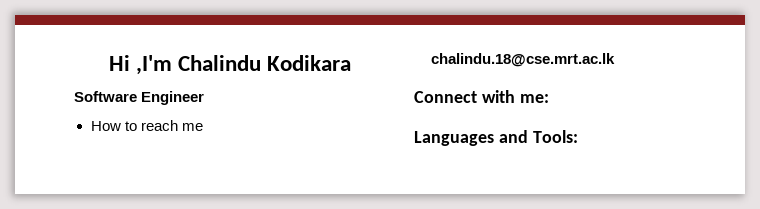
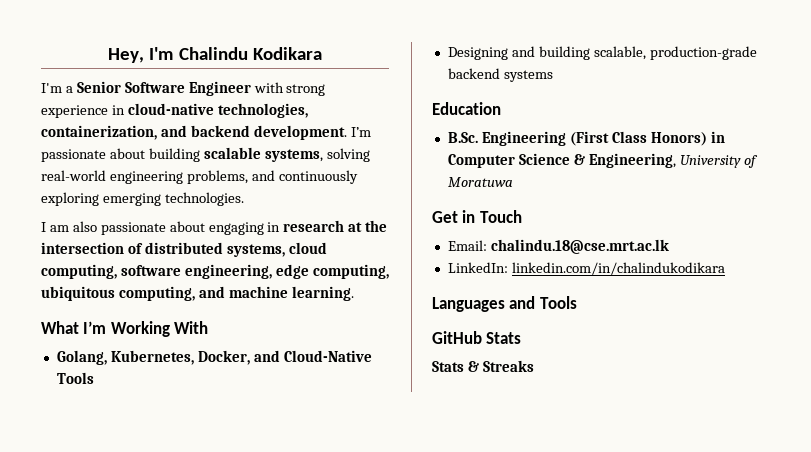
[108,55,172,75] Hi ,I'm -> [108,47,174,63] Hey, I'm
(352, 63) none -> [41,81,121,93] I'm a Senior
[90,120,203,131] [430,53,615,67] [414,90,549,103] [414,130,578,146] // How to reach me chalindu.18@cse.mrt.ac.lk // Connect with me: // Languages and Tools: -> [253,82,326,96] [41,103,308,118] [41,125,371,140] [41,147,370,162] [41,170,358,184] [41,192,244,206] [41,220,388,235] [41,242,327,257] [41,264,389,279] [41,286,354,301] [41,321,209,337] [56,350,372,365] [56,372,94,384] [447,46,757,60] [447,68,553,82] [432,102,501,115] [447,131,725,146] [447,153,758,168] [447,177,513,187] [432,210,522,223] [447,239,669,254] [447,262,725,275] [432,296,577,312] [432,331,522,344] [432,360,534,372] with strong experience in cloud-native technologies, containerization, and backend development. I’m passionate about building scalable systems, solving real-world engineering problems, and continuously exploring emerging technologies. // I am also passionate about engaging in research at the intersection of distributed systems, cloud computing, software engineering, edge computing, ubiquitous computing, and machine learning. // What I’m Working With // Golang, Kubernetes, Docker, and Cloud-Native Tools // Designing and building scalable, production-grade backend systems // Education // B.Sc. Engineering (First Class Honors) in Computer Science & Engineering, University of Moratuwa // Get in Touch // Email: chalindu.18@cse.mrt.ac.lk // LinkedIn: linkedin.com/in/chalindukodikara // Languages and Tools // GitHub Stats // Stats & Streaks

